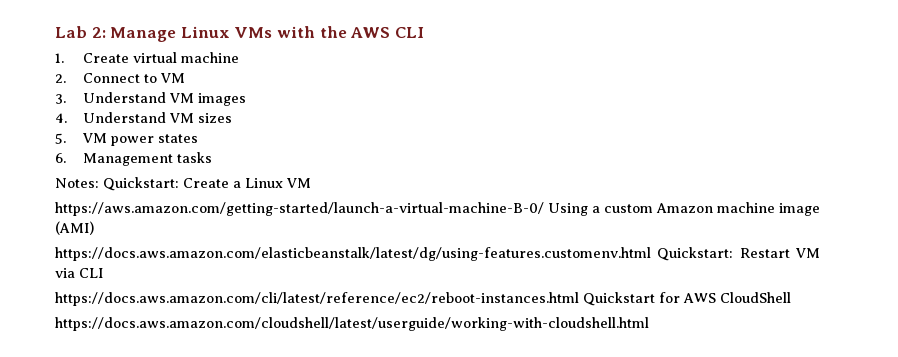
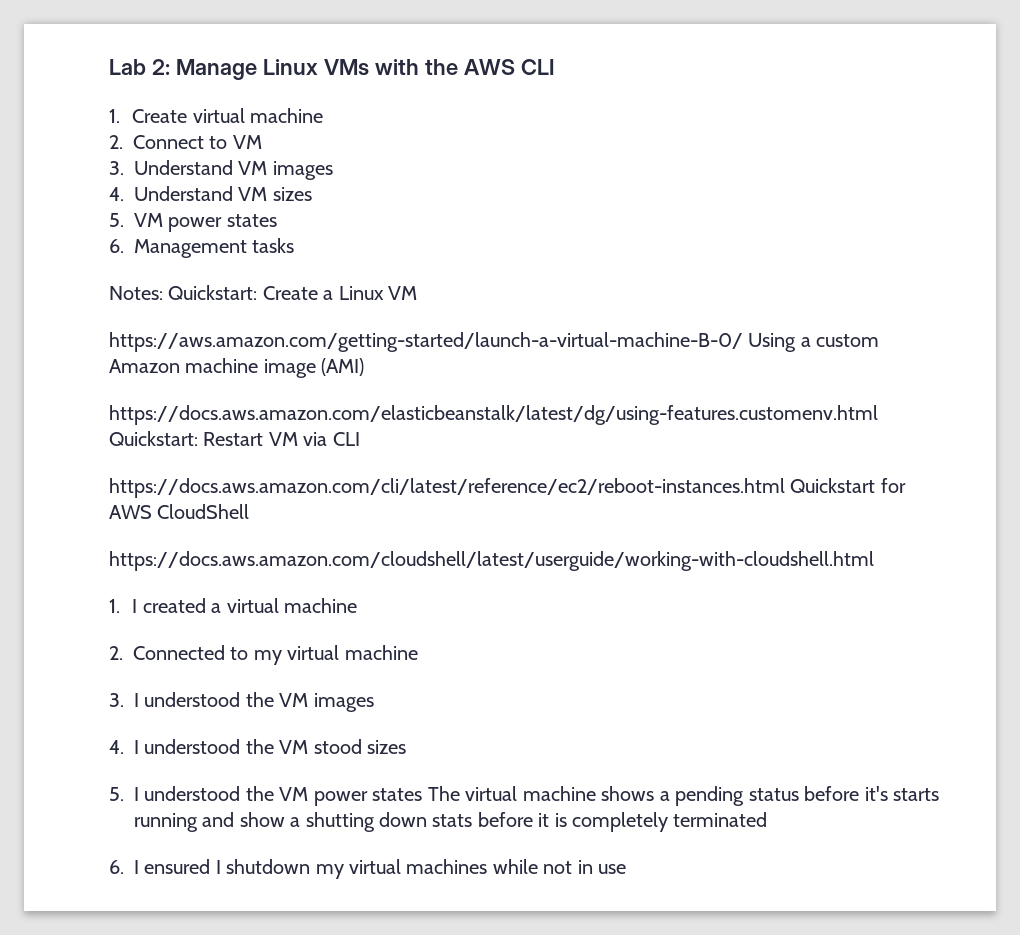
(649, 324) none -> [109,598,357,613] [109,645,418,665] [109,692,374,712] [109,739,406,754] [109,786,939,806] [134,812,768,832] [109,859,626,879] // 1. I created a virtual machine // 2. Connected to my virtual machine // 3. I understood the VM images // 4. I understood the VM stood sizes // 5. I understood the VM power states The virtual machine shows a pending status before it's starts running and show a shutting down stats before it is completely terminated // 6. I ensured I shutdown my virtual machines while not in use

